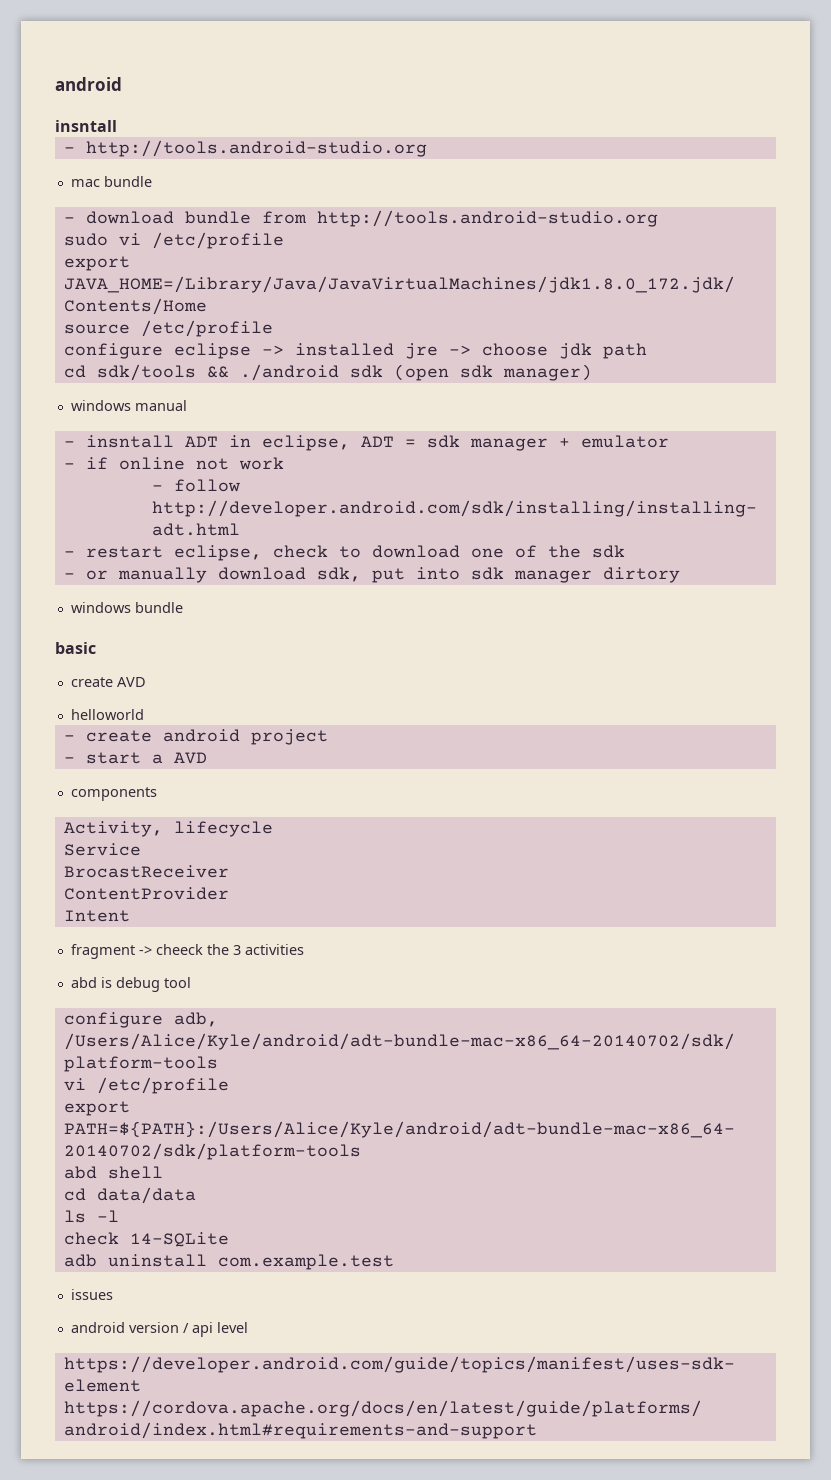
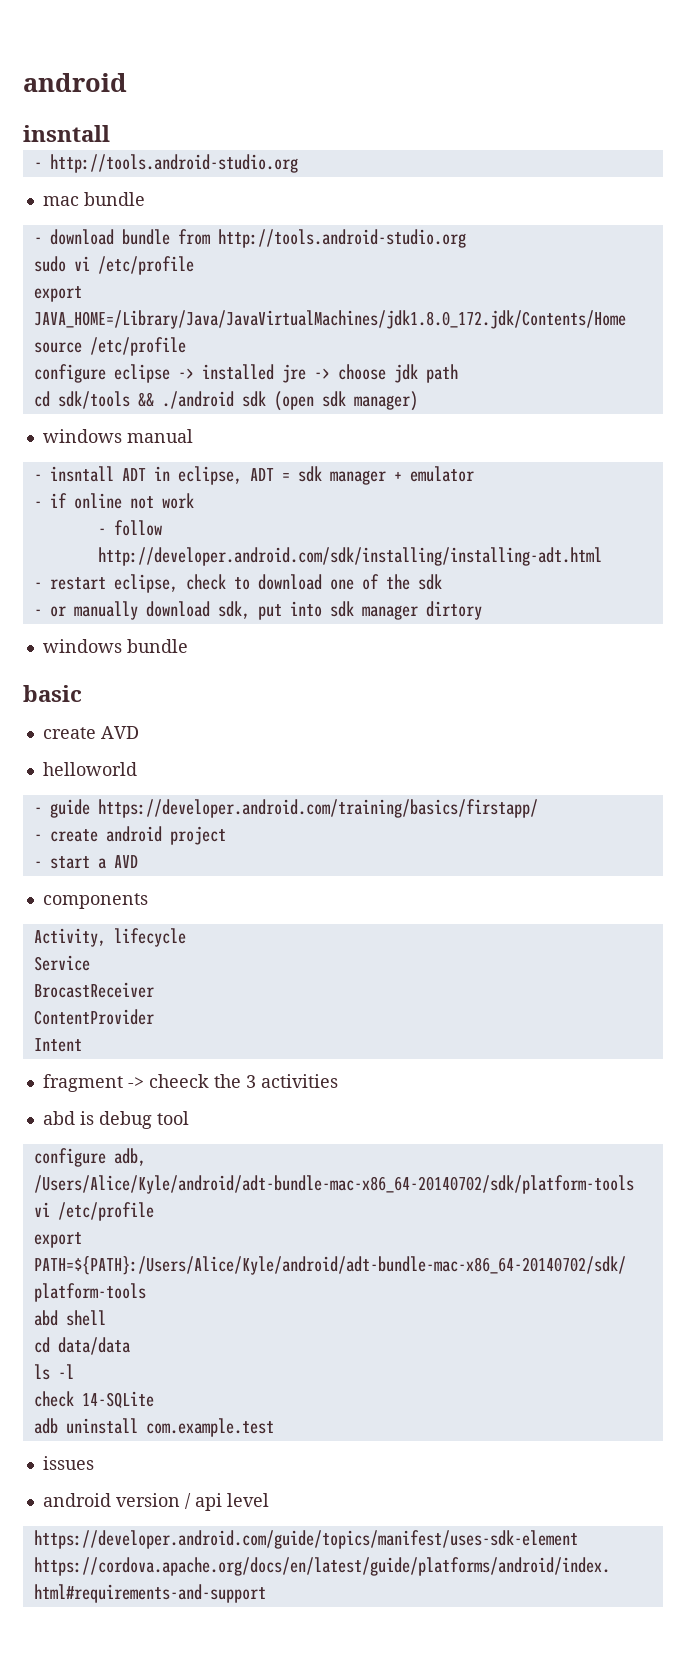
(144, 714) none -> [33,799,538,818] // - guide https://developer.android.com/training/basics/firstapp/

